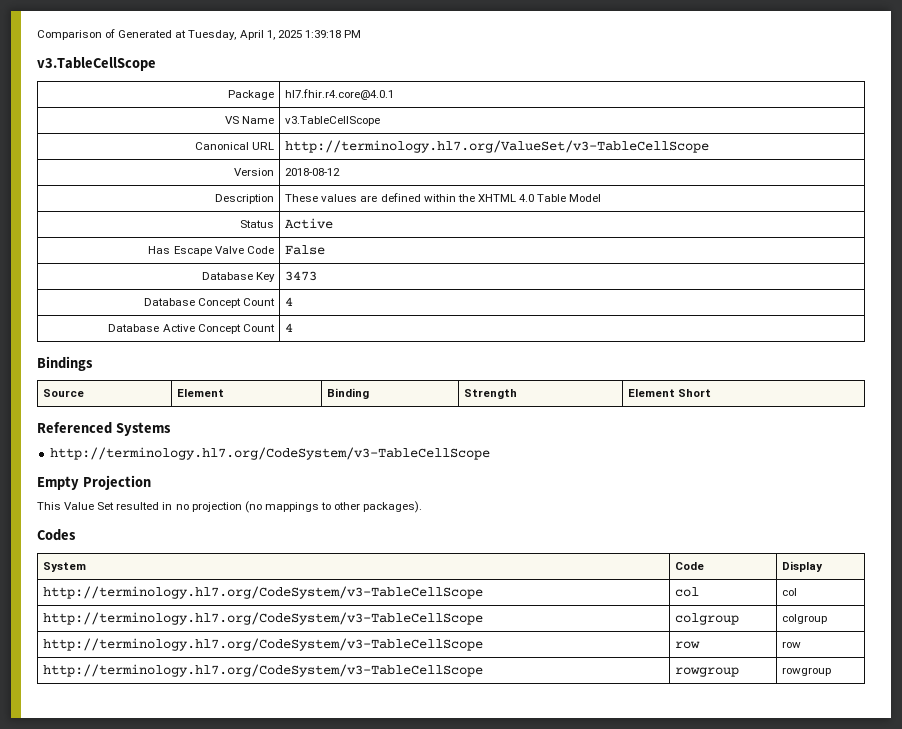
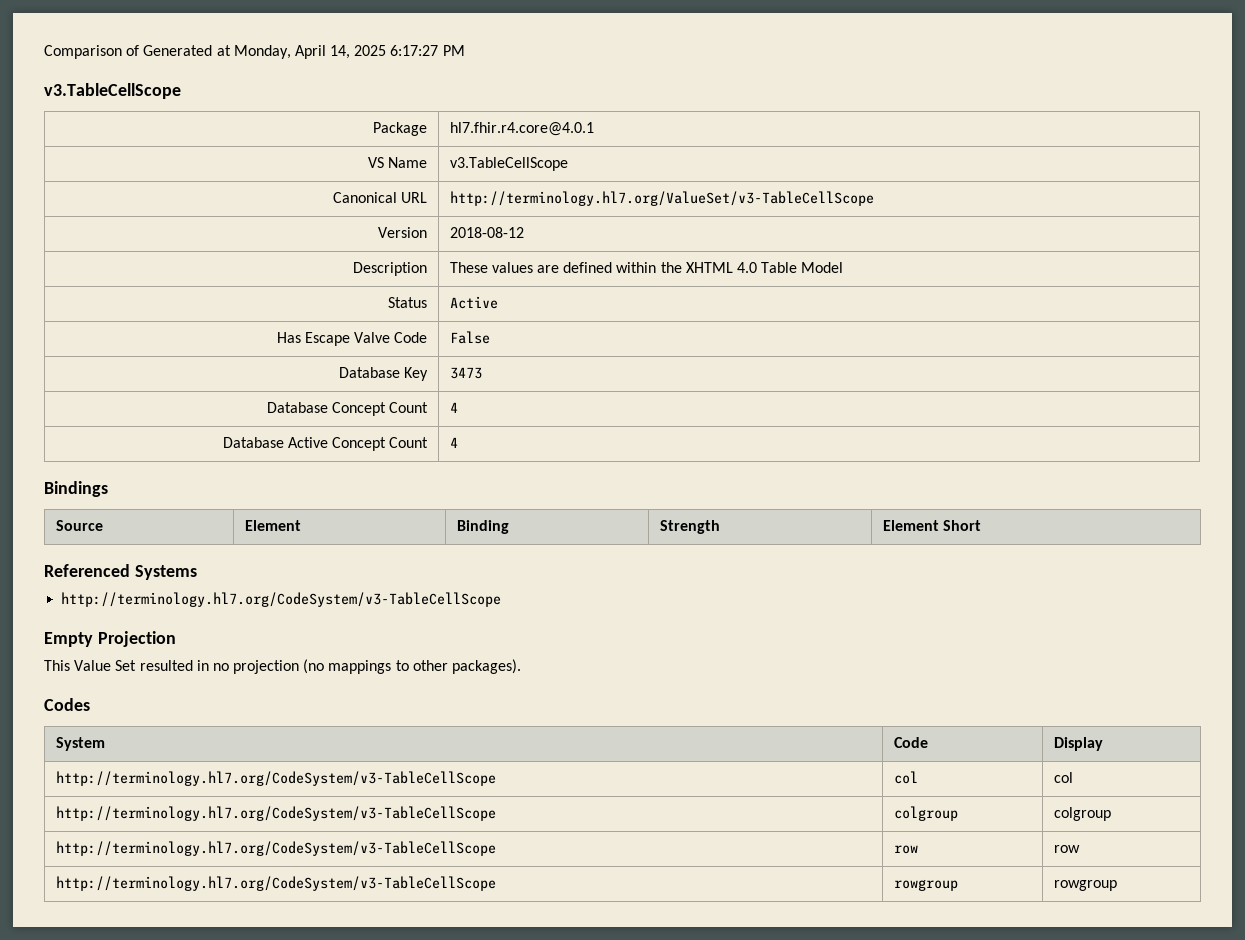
[188,30,341,40] Tuesday, April 1, 2025 1:39:18 -> [233,45,439,59] Monday, April 14, 2025 6:17:27

